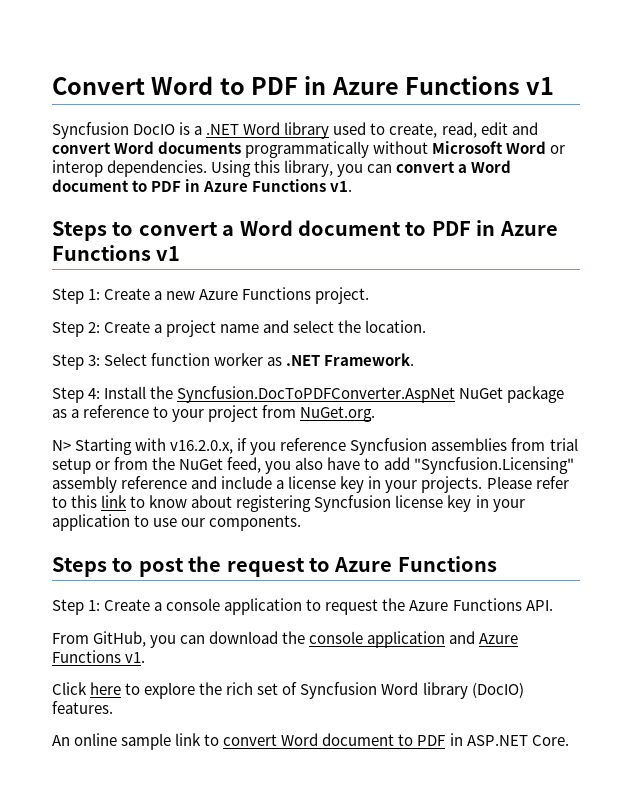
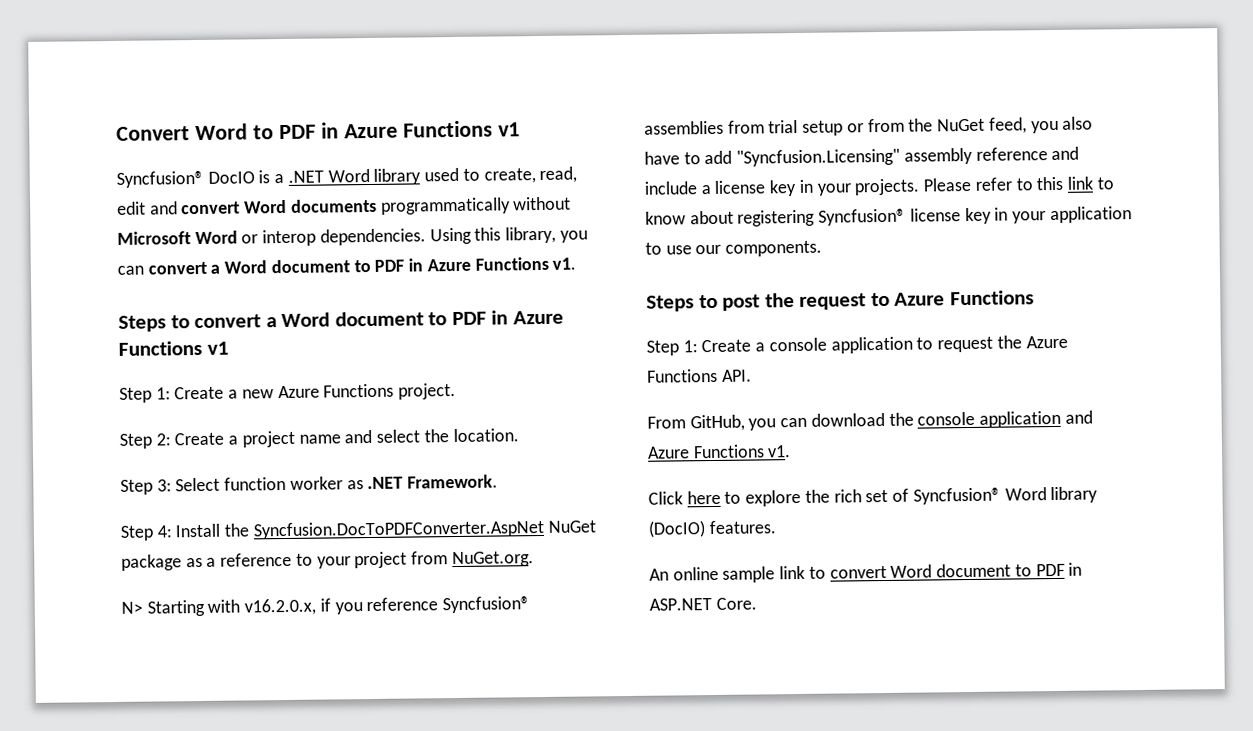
[52,122,129,139] Syncfusion -> [116,170,204,188] Syncfusion®
[350,438,428,455] Syncfusion -> [442,596,531,614] Syncfusion®
[314,495,392,512] Syncfusion -> [818,208,907,226] Syncfusion®
[300,682,378,699] Syncfusion -> [912,487,1001,505] Syncfusion®

